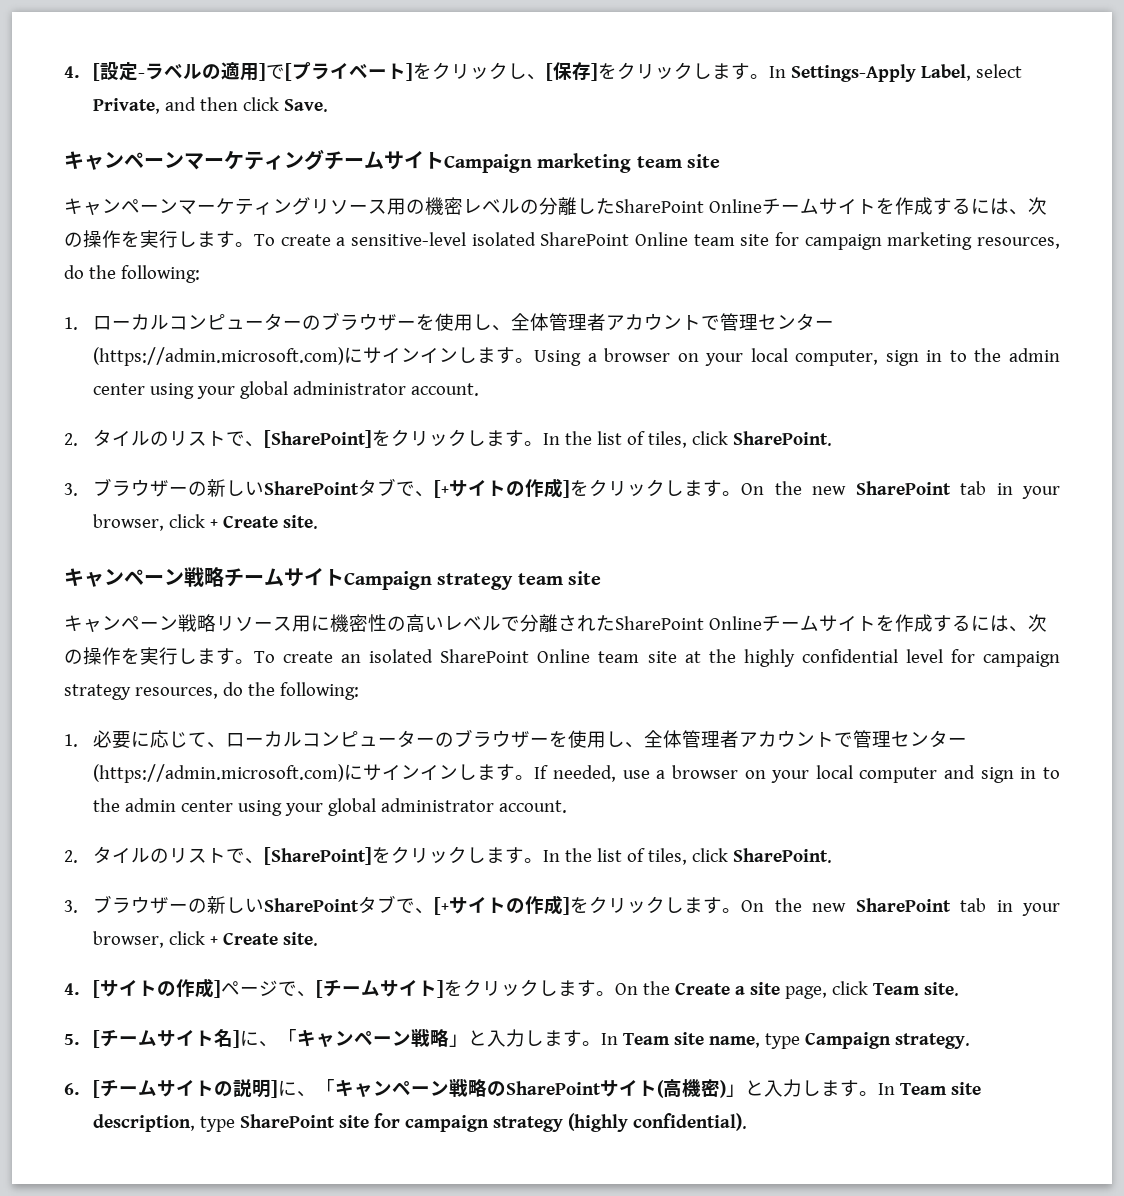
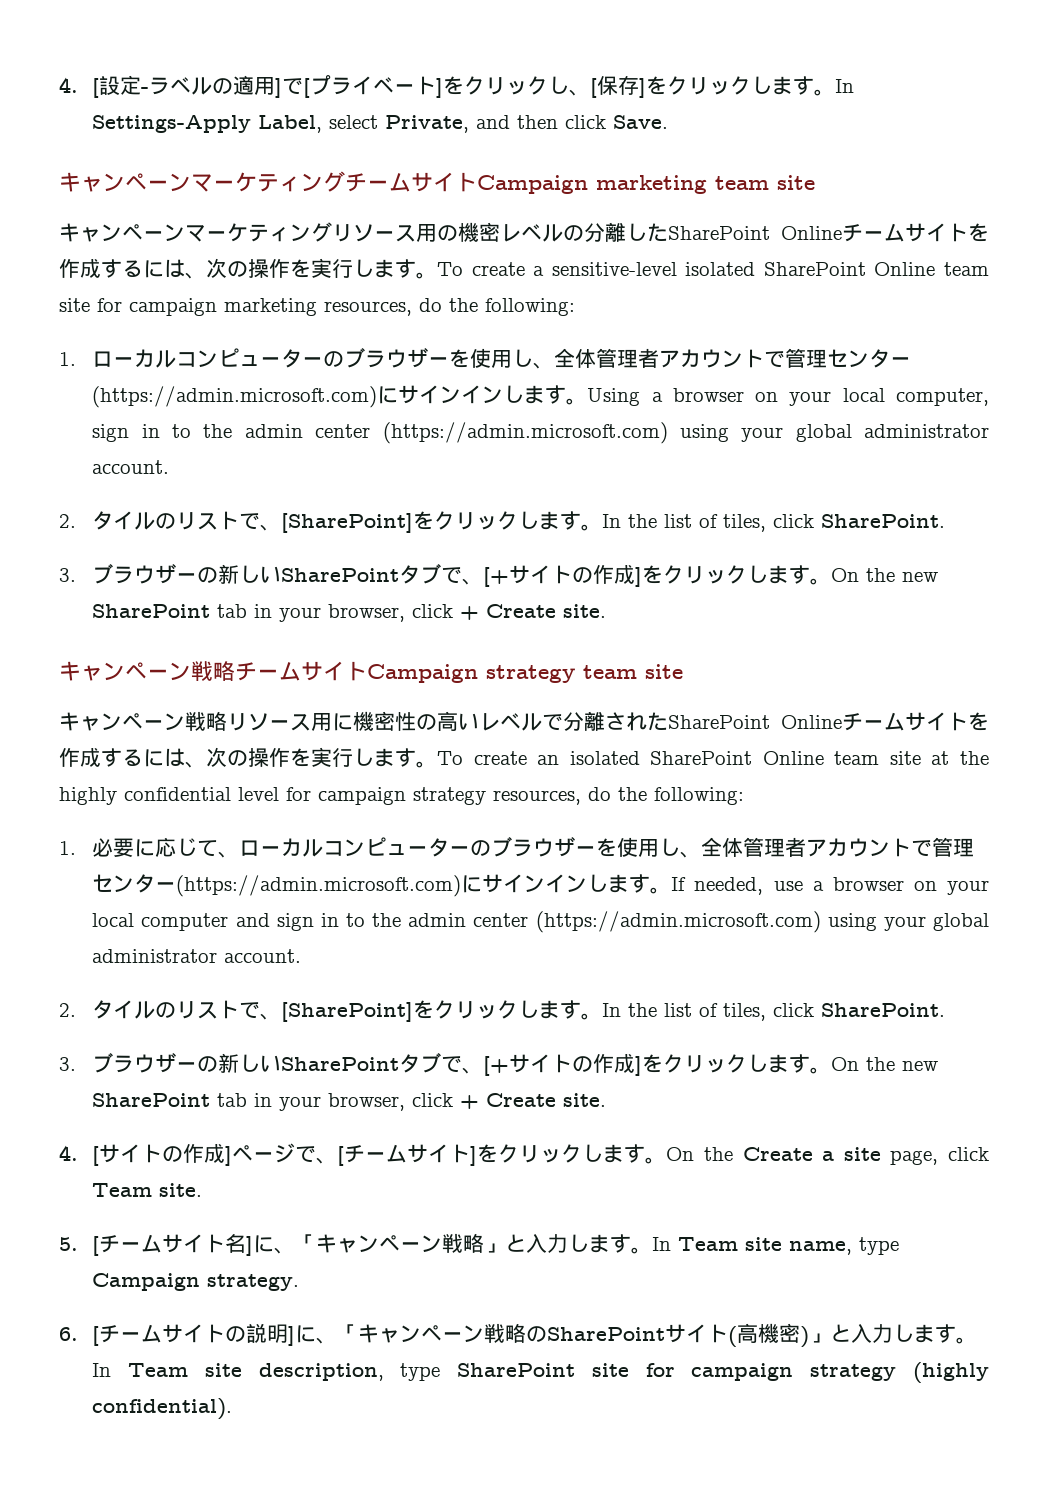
(146, 389) none -> [382,422,668,444] (https://admin.microsoft.com)
(234, 806) none -> [535,911,821,933] (https://admin.microsoft.com)

